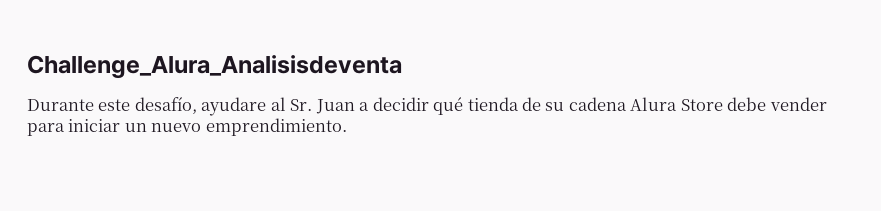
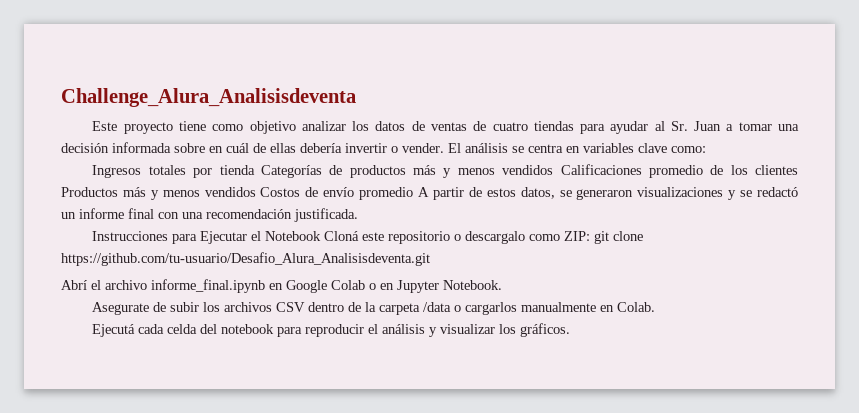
[27,97,827,116] [27,118,347,136] Durante este desafío, ayudare al Sr. Juan a decidir qué tienda de su cadena Alura Store debe vender para iniciar un nuevo emprendimiento. -> [92,121,799,134] [61,142,706,153] [92,164,799,178] [61,187,799,200] [61,208,358,222] [92,231,644,244] [61,252,430,266] [61,279,502,293] [92,302,656,315] [92,323,571,337] Este proyecto tiene como objetivo analizar los datos de ventas de cuatro tiendas para ayudar al Sr. Juan a tomar una decisión informada sobre en cuál de ellas debería invertir o vender. El análisis se centra en variables clave como: // Ingresos totales por tienda Categorías de productos más y menos vendidos Calificaciones promedio de los clientes Productos más y menos vendidos Costos de envío promedio A partir de estos datos, se generaron visualizaciones y se redactó un informe final con una recomendación justificada. // Instrucciones para Ejecutar el Notebook Cloná este repositorio o descargalo como ZIP: git clone https://github.com/tu-usuario/Desafio_Alura_Analisisdeventa.git // Abrí el archivo informe_final.ipynb en Google Colab o en Jupyter Notebook. // Asegurate de subir los archivos CSV dentro de la carpeta /data o cargarlos manualmente en Colab. // Ejecutá cada celda del notebook para reproducir el análisis y visualizar los gráficos.

